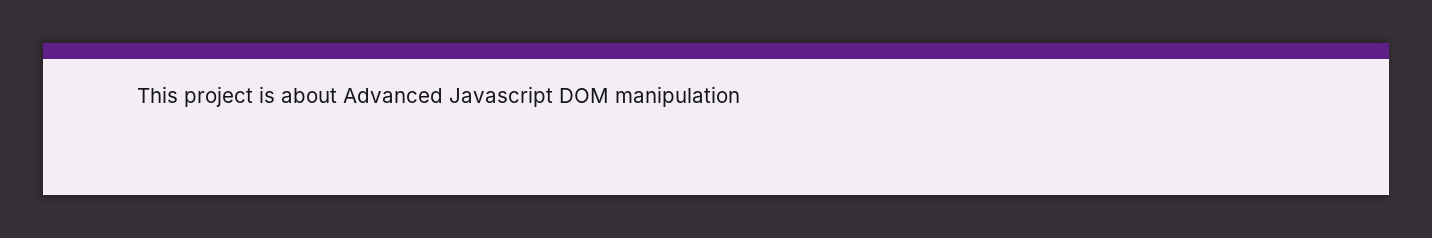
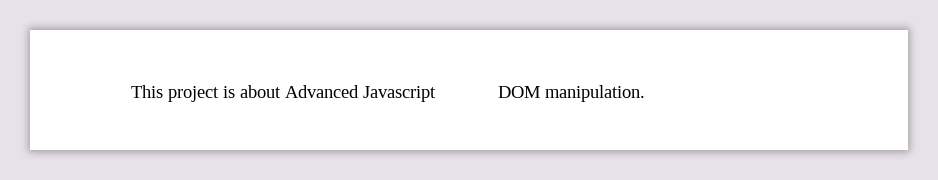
[615,86,740,107] manipulation -> [545,85,645,102] manipulation.

